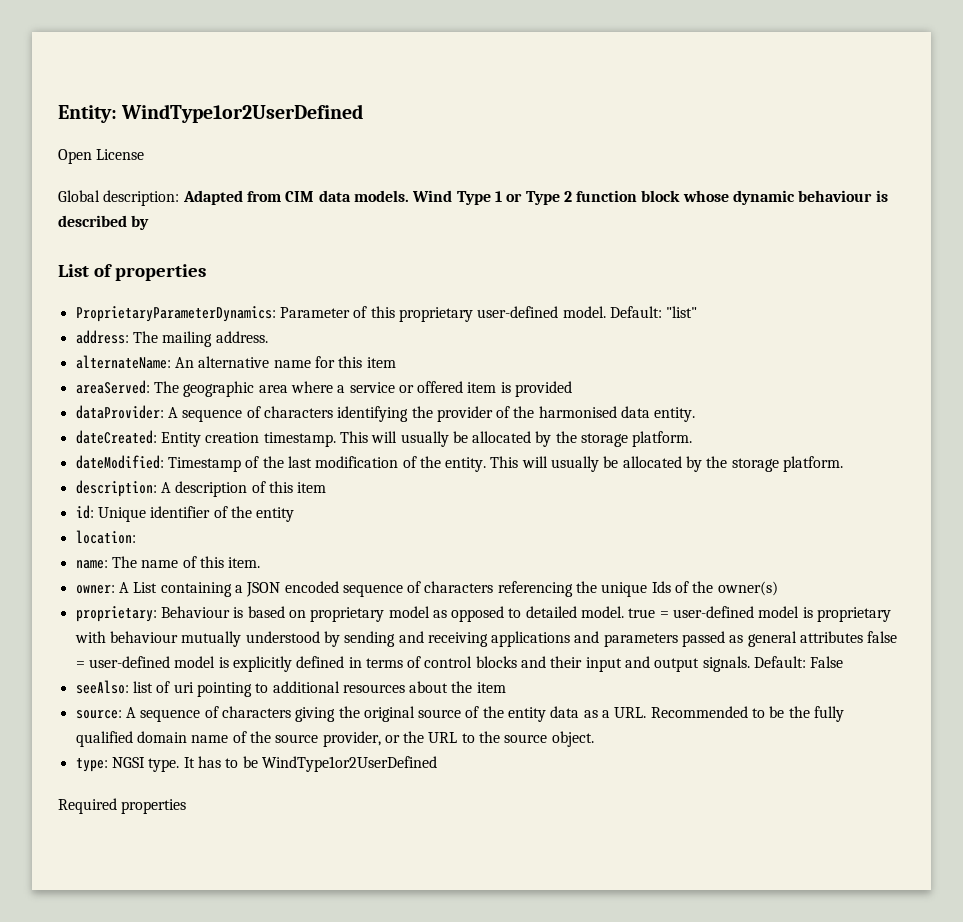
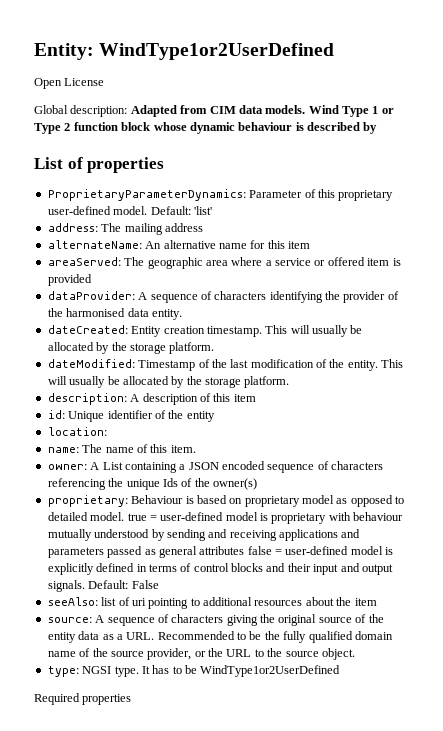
[666,306,698,318] "list" -> [193,206,212,215] 'list'
[215,331,268,343] address. -> [164,223,203,232] address

